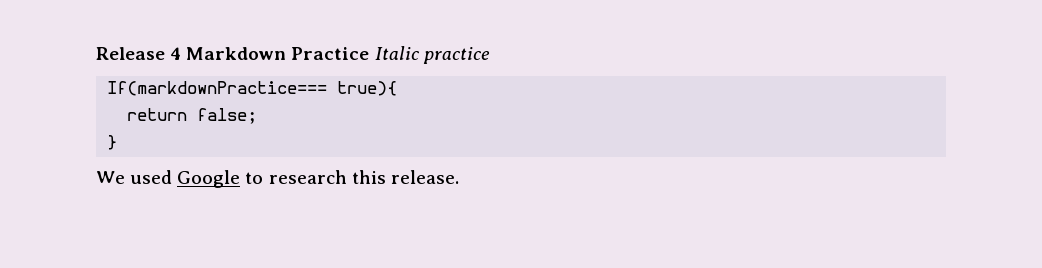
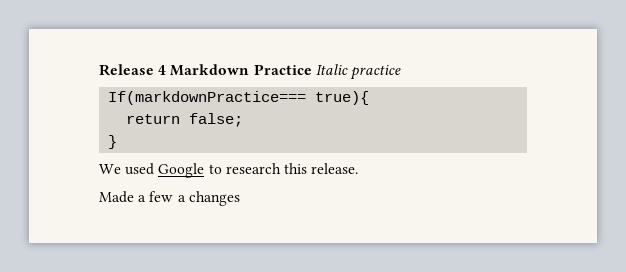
(459, 177) none -> [99,191,240,206] // Made a few a changes

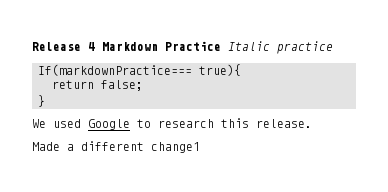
[149,191,240,206] few a changes -> [81,141,200,153] different change1

